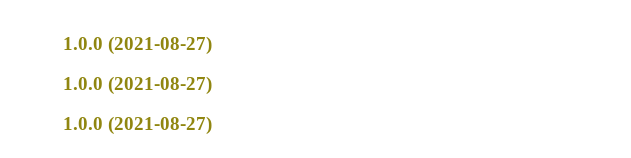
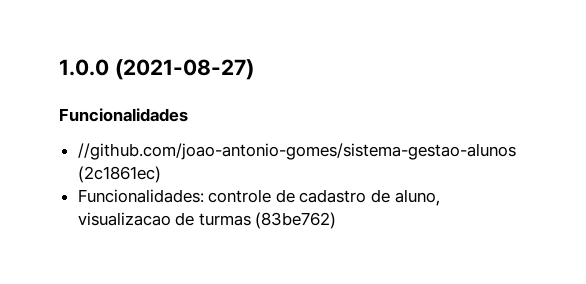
[63,36,213,55] [63,76,213,95] [63,116,213,135] 1.0.0 (2021-08-27) // 1.0.0 (2021-08-27) // 1.0.0 (2021-08-27) -> [59,59,254,80] [59,108,188,122] [77,143,516,160] [77,166,161,183] [77,189,440,206] [77,212,337,229] 1.0.0 (2021-08-27) // Funcionalidades // //github.com/joao-antonio-gomes/sistema-gestao-alunos (2c1861ec) // Funcionalidades: controle de cadastro de aluno, visualizacao de turmas (83be762)

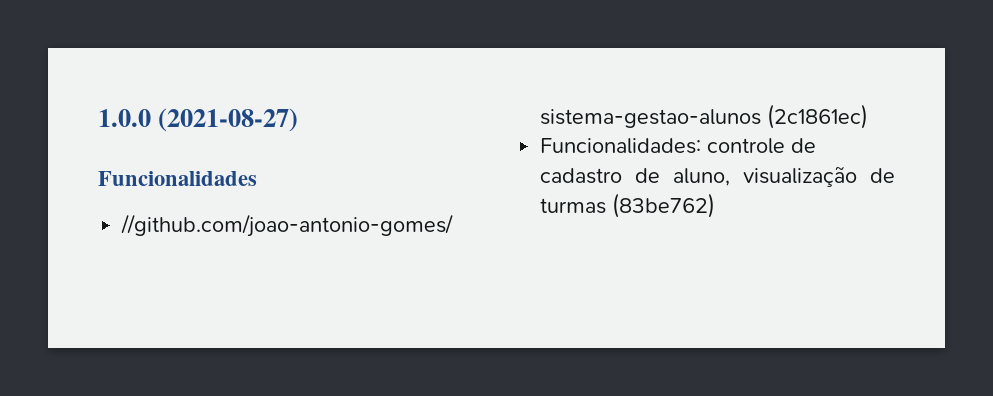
[77,212,171,226] visualizacao -> [743,166,858,187] visualização

